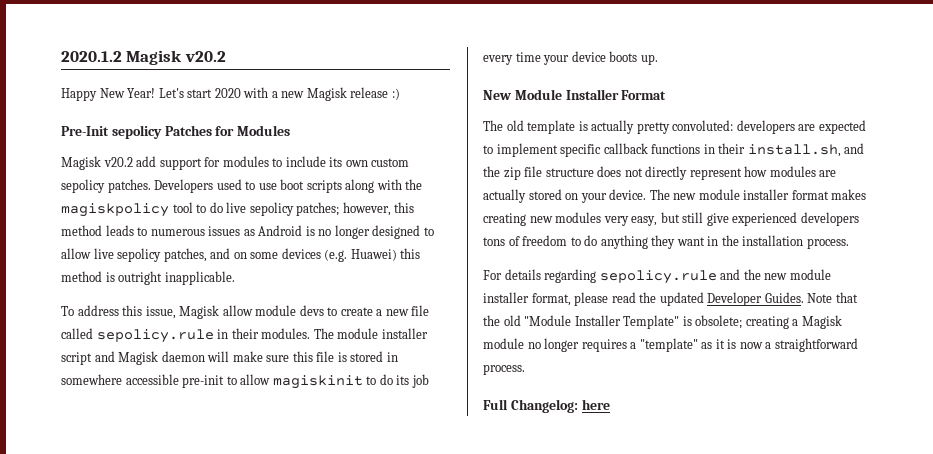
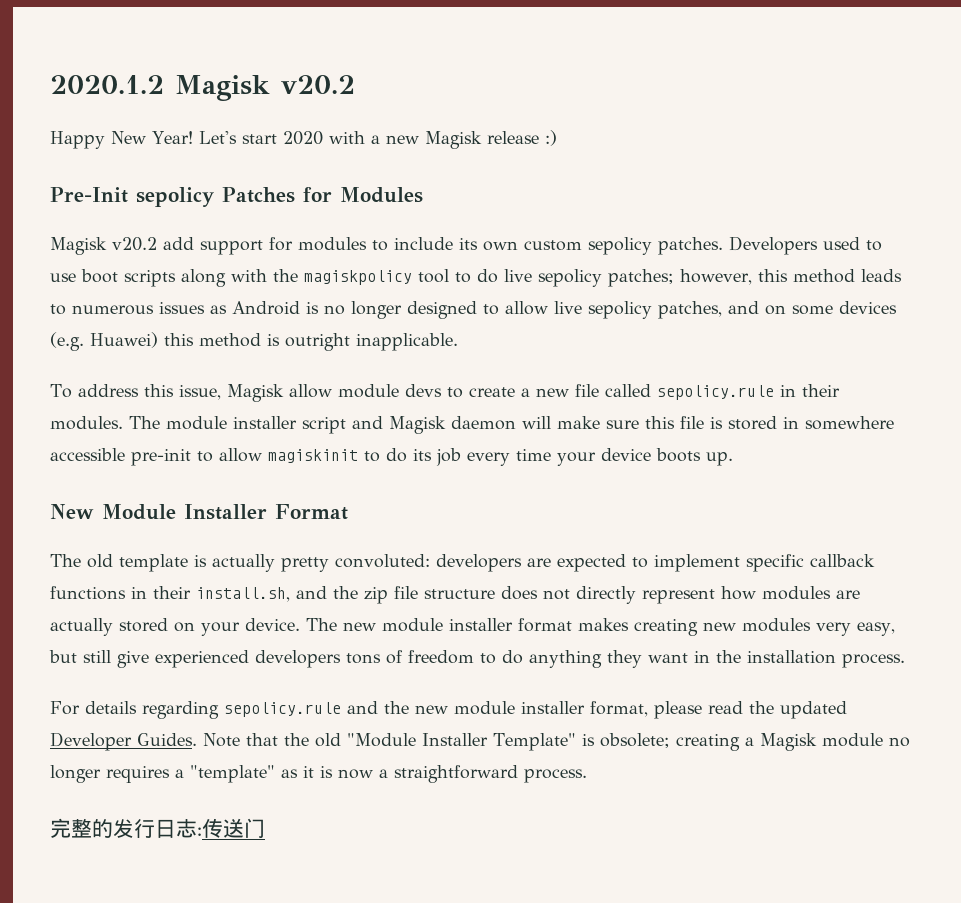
[483,399,610,413] Full Changelog: here -> [50,818,265,838] 完整的发行日志:传送门

